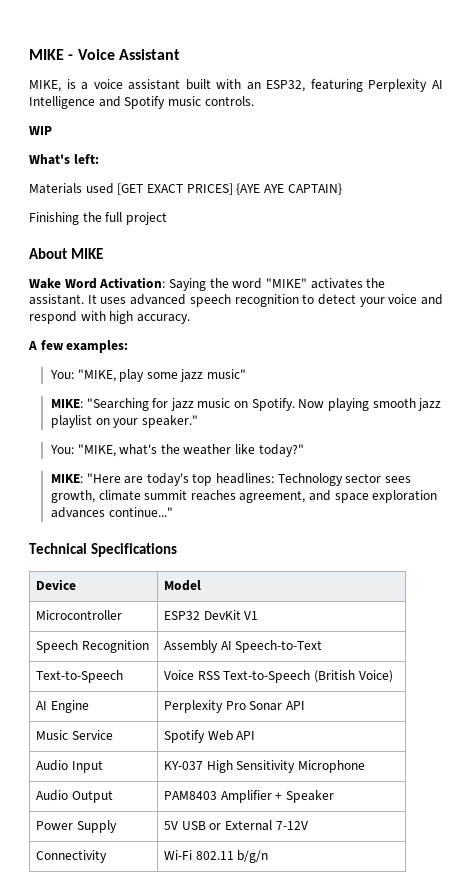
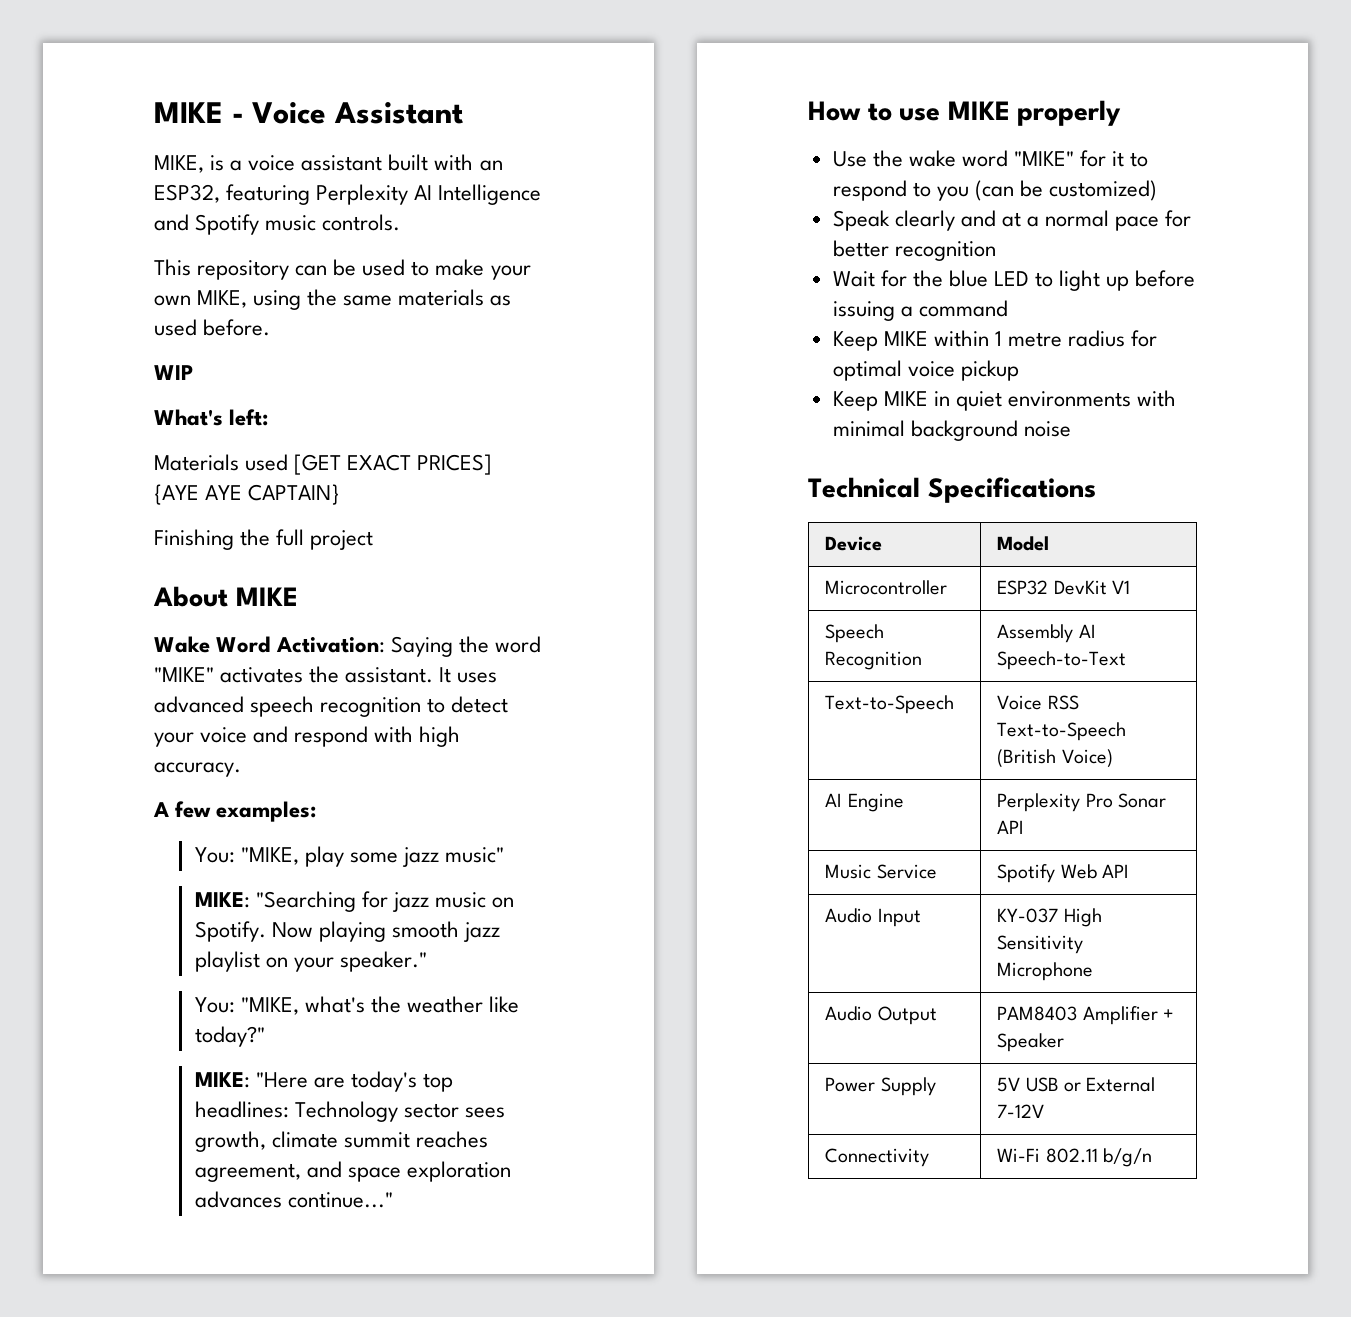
(254, 101) none -> [154,259,531,280] [154,289,512,310] [154,319,271,336] // This repository can be used to make your own MIKE, using the same materials as used before.
(173, 512) none -> [808,100,1122,126] [832,150,1149,167] [832,180,1158,201] [832,210,1192,231] [832,240,996,261] [832,270,1196,291] [832,300,1008,321] [832,330,1158,351] [832,360,1019,381] [832,390,1177,411] [832,420,1071,441] // How to use MIKE properly // Use the wake word "MIKE" for it to respond to you (can be customized) // Speak clearly and at a normal pace for better recognition // Wait for the blue LED to light up before issuing a command // Keep MIKE within 1 metre radius for optimal voice pickup // Keep MIKE in quiet environments with minimal background noise

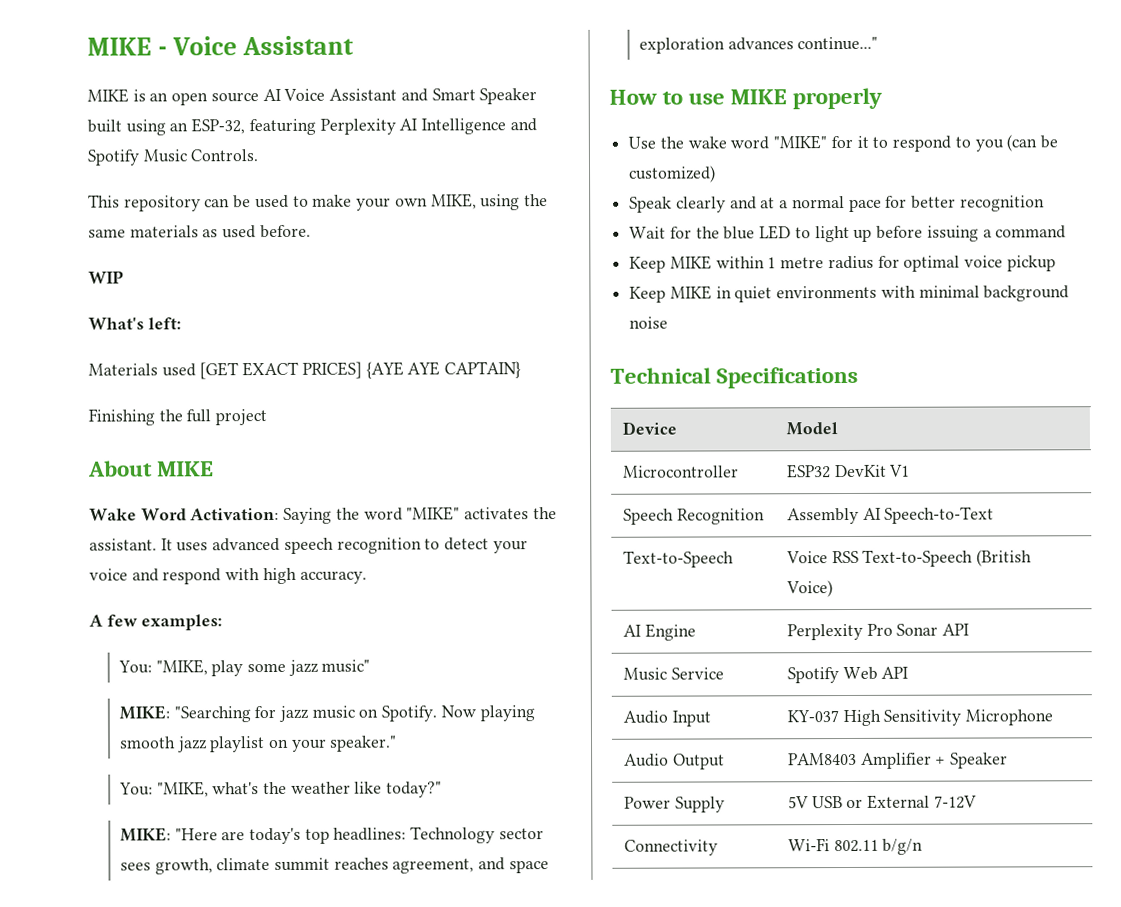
[154,154,503,173] [154,184,220,203] MIKE, is a voice assistant built with an ESP32, -> [87,88,538,106] [87,118,246,136] MIKE is an open source AI Voice Assistant and Smart Speaker built using an ESP-32,
[265,214,401,231] music controls. -> [142,149,259,163] Music Controls.

